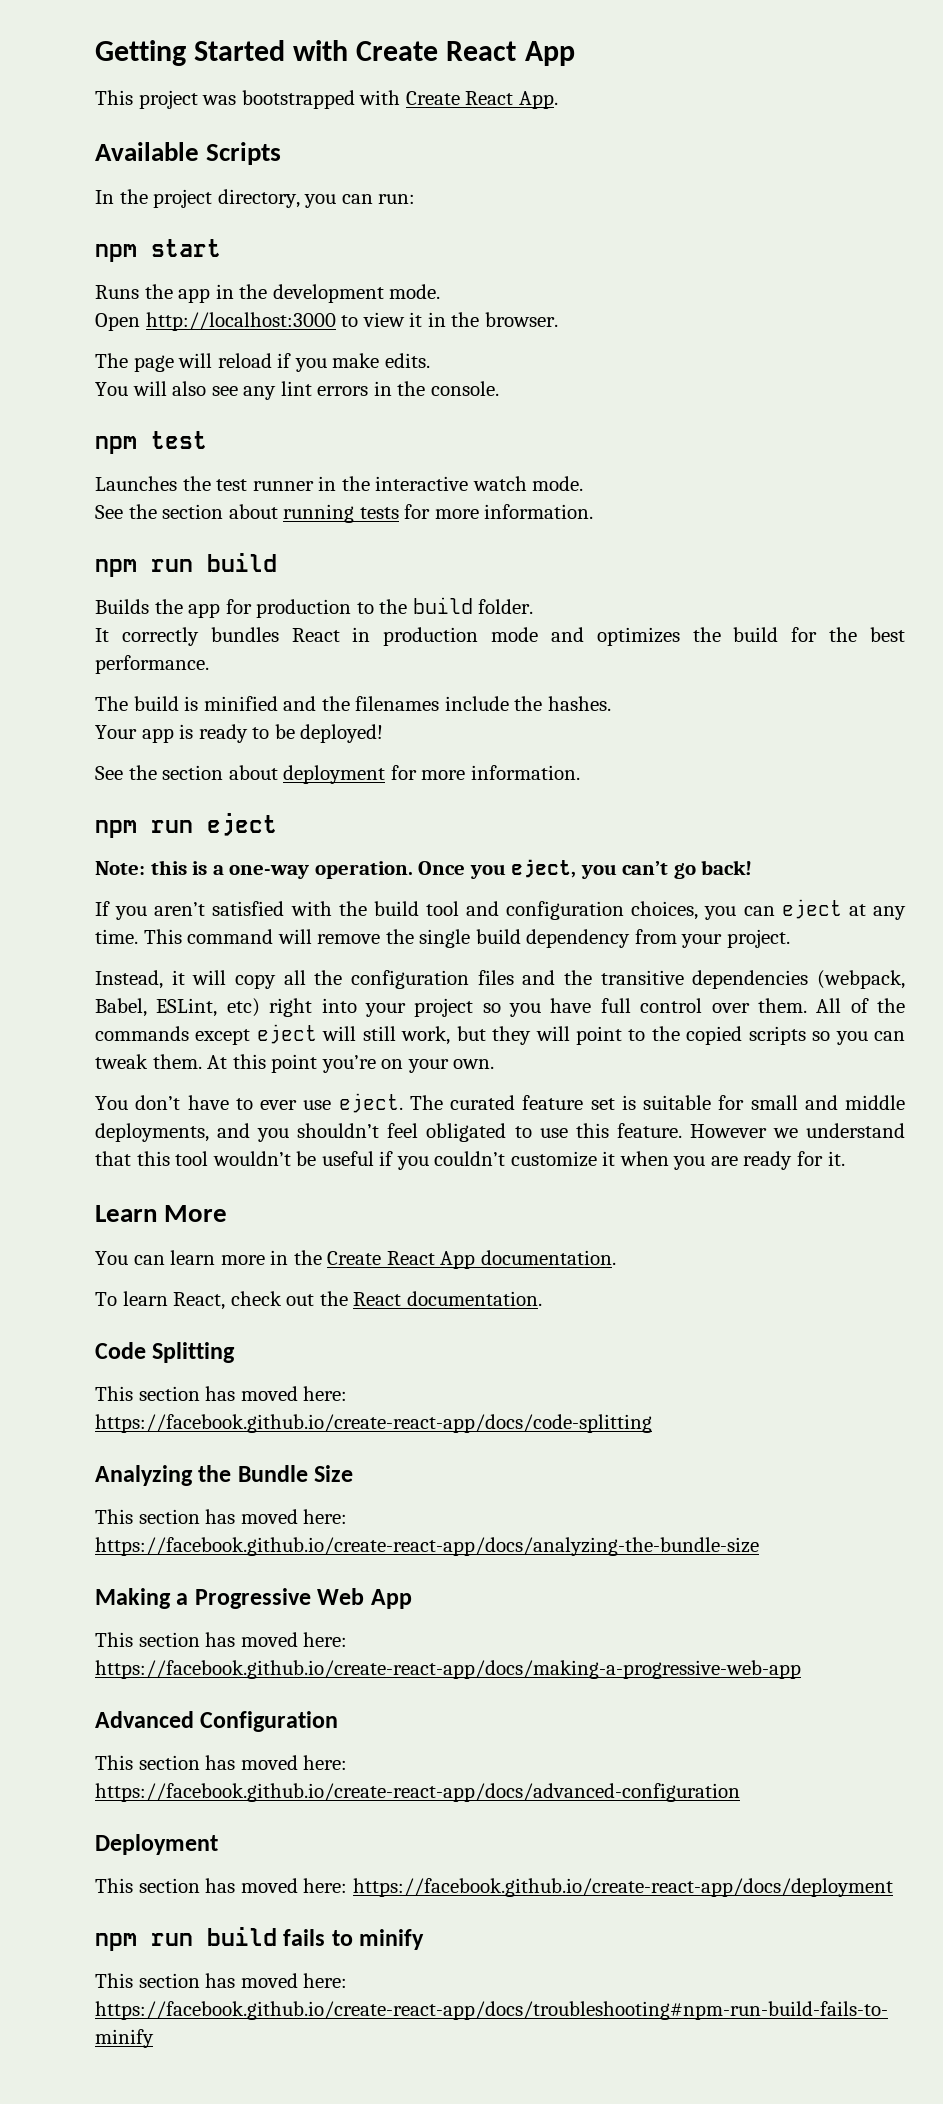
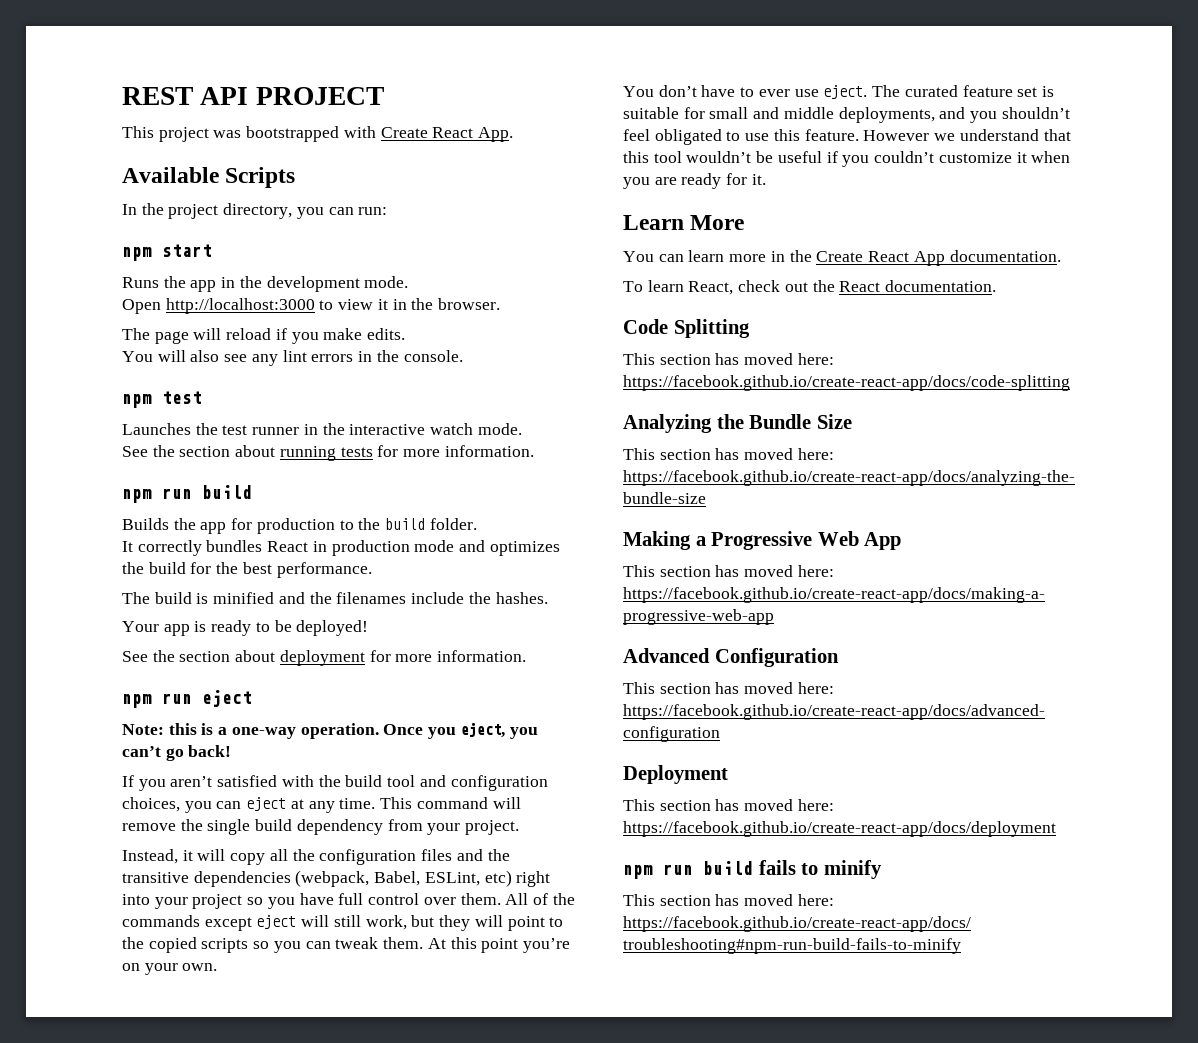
[95,40,575,66] Getting Started with Create React App -> [122,87,384,105] REST API PROJECT

